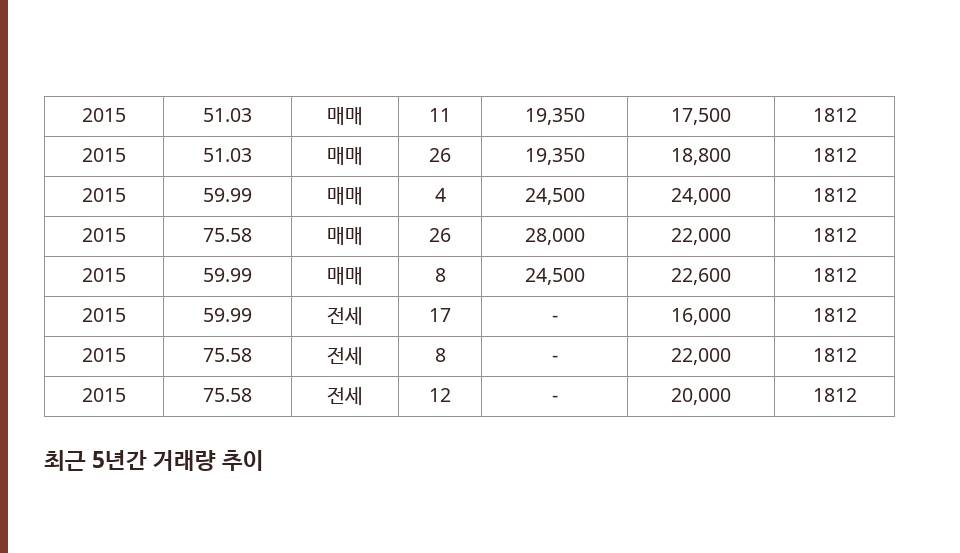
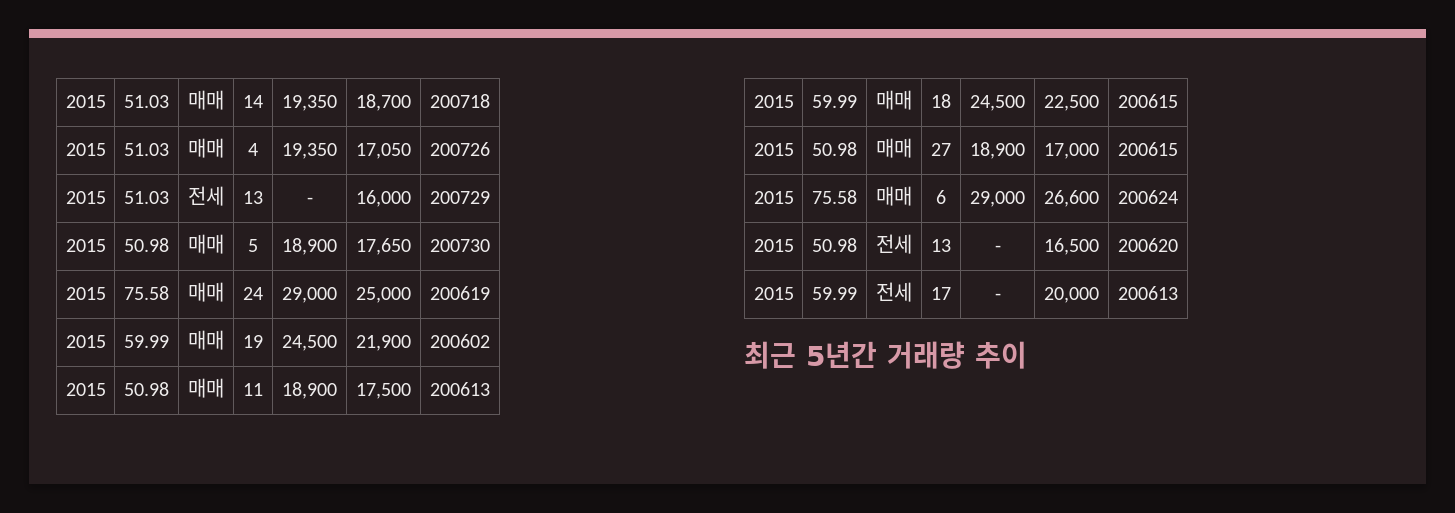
[82,108,126,122] [203,108,252,122] [327,107,363,125] [429,108,451,122] [524,108,585,125] [671,108,731,125] [812,108,857,122] [82,148,126,162] [203,148,252,162] [327,147,363,165] [429,148,451,162] [524,148,585,165] [671,148,731,165] [812,148,857,162] [82,188,126,202] [203,188,252,202] [327,187,363,205] [434,188,446,202] [524,188,585,205] [671,188,731,205] [812,188,857,202] [82,228,126,242] [203,228,252,242] [327,227,363,245] [429,228,451,242] [524,228,585,245] [671,228,731,245] [812,228,857,242] [82,268,126,282] [203,268,252,282] [327,267,363,285] [434,268,446,282] [524,268,585,285] [671,268,731,285] [812,268,857,282] 2015 | 51.03 | 매매 | 11 | 19,350 | 17,500 | 1812 // 2015 | 51.03 | 매매 | 26 | 19,350 | 18,800 | 1812 // 2015 | 59.99 | 매매 | 4 | 24,500 | 24,000 | 1812 // 2015 | 75.58 | 매매 | 26 | 28,000 | 22,000 | 1812 // 2015 | 59.99 | 매매 | 8 | 24,500 | 22,600 | 1812 -> [65,95,106,108] [124,95,169,108] [188,90,224,110] [243,95,263,108] [282,95,337,111] [356,94,411,111] [430,94,490,108] [65,143,106,156] [124,143,169,156] [188,138,224,158] [248,143,258,156] [282,143,337,159] [356,143,411,159] [430,142,490,156] [65,191,106,204] [124,191,169,204] [188,186,224,206] [243,191,263,204] [306,197,313,204] [356,190,411,207] [430,191,490,204] [65,239,106,252] [124,238,169,252] [188,234,224,254] [248,239,258,252] [282,238,337,255] [356,238,411,255] [430,239,490,252] [65,287,106,300] [124,286,169,300] [188,282,224,302] [243,287,263,300] [282,287,337,303] [356,287,411,303] [430,286,490,300] [65,335,106,348] [124,335,169,348] [188,330,224,350] [243,335,263,348] [282,335,337,351] [356,335,411,351] [430,334,490,348] [65,383,106,396] [124,382,169,396] [188,378,224,398] [243,383,263,396] [282,382,337,399] [356,383,411,399] [430,382,490,396] [753,95,794,108] [812,95,857,108] [876,90,912,110] [931,94,951,108] [970,95,1025,111] [1044,95,1099,111] [1118,94,1178,108] [753,143,794,156] [812,142,857,156] [876,138,912,158] [931,143,951,156] [970,142,1025,159] [1044,143,1099,159] [1118,142,1178,156] [753,191,794,204] [812,190,857,204] [876,186,912,206] [936,190,946,204] [970,191,1025,207] [1044,190,1099,207] [1118,190,1178,204] [753,239,794,252] [812,238,857,252] [876,234,912,254] [931,239,951,252] [994,245,1001,252] [1044,238,1099,255] [1118,238,1178,252] 2015 | 51.03 | 매매 | 14 | 19,350 | 18,700 | 200718 // 2015 | 51.03 | 매매 | 4 | 19,350 | 17,050 | 200726 // 2015 | 51.03 | 전세 | 13 | - | 16,000 | 200729 // 2015 | 50.98 | 매매 | 5 | 18,900 | 17,650 | 200730 // 2015 | 75.58 | 매매 | 24 | 29,000 | 25,000 | 200619 // 2015 | 59.99 | 매매 | 19 | 24,500 | 21,900 | 200602 // 2015 | 50.98 | 매매 | 11 | 18,900 | 17,500 | 200613 // 2015 | 59.99 | 매매 | 18 | 24,500 | 22,500 | 200615 // 2015 | 50.98 | 매매 | 27 | 18,900 | 17,000 | 200615 // 2015 | 75.58 | 매매 | 6 | 29,000 | 26,600 | 200624 // 2015 | 50.98 | 전세 | 13 | - | 16,500 | 200620
[671,308,731,325] [812,308,857,322] [82,348,126,362] [203,348,252,362] [327,347,363,365] [434,348,446,362] [551,355,558,362] [671,348,731,365] [812,348,857,362] [82,388,126,402] [203,388,252,402] [327,387,363,405] [429,388,451,402] [551,395,558,402] | 16,000 | 1812 // 2015 | 75.58 | 전세 | 8 | - | 22,000 | 1812 // 2015 | 75.58 | 전세 | 12 | - -> (1001, 296) none
[812,388,857,402] 1812 -> [1118,286,1178,300] 200613

